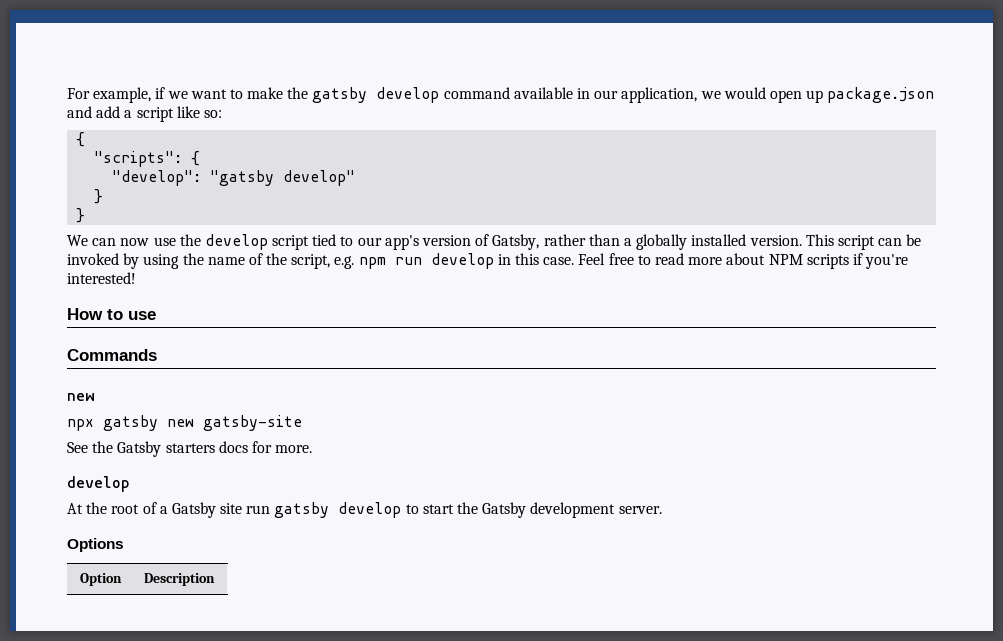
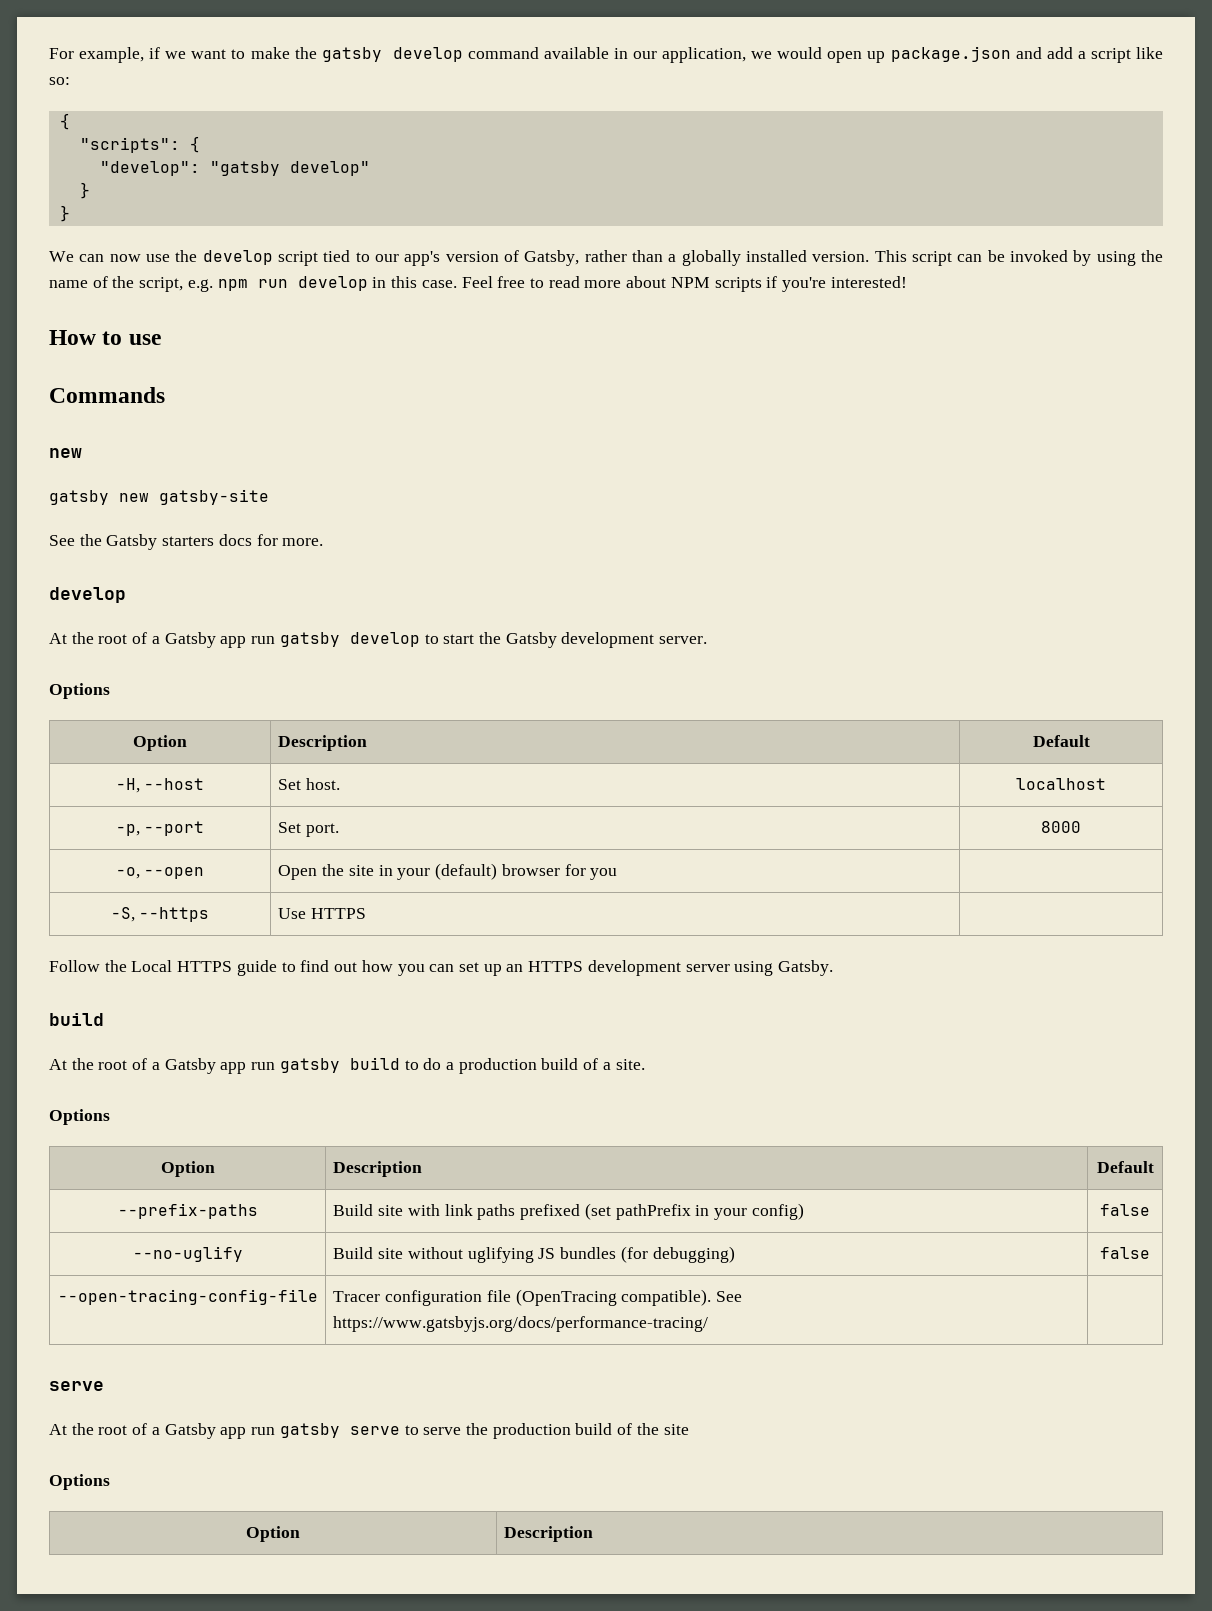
[67,419,94,431] npx -> (82, 453) none
[220,503,243,514] site -> [220,636,247,648] app
(124, 545) none -> [133,735,187,751] [278,735,368,751] [1032,735,1090,747] [115,778,205,793] [278,778,341,790] [1016,778,1106,790] [115,821,205,836] [278,822,340,837] [1041,821,1081,833] [115,867,205,879] [278,863,618,880] [110,907,210,922] [278,908,367,919] [49,960,834,976] [49,1013,104,1026] [49,1057,645,1074] [49,1109,110,1125] [160,1161,215,1177] [333,1161,423,1177] [1096,1161,1154,1173] [117,1203,258,1219] [333,1203,804,1220] [1100,1204,1150,1216] [132,1246,243,1262] [333,1246,735,1263] [1100,1247,1150,1259] [57,1289,318,1305] [333,1289,743,1306] [333,1316,709,1332] [49,1381,104,1391] [49,1423,689,1439] [49,1474,110,1490] // Option | Description | Default // -H, --host | Set host. | localhost // -p, --port | Set port. | 8000 // -o, --open | Open the site in your (default) browser for you | // -S, --https | Use HTTPS | // Follow the Local HTTPS guide to find out how you can set up an HTTPS development server using Gatsby. // build // At the root of a Gatsby app run gatsby build to do a production build of a site. // Options // Option | Description | Default // --prefix-paths | Build site with link paths prefixed (set pathPrefix in your config) | false // --no-uglify | Build site without uglifying JS bundles (for debugging) | false // --open-tracing-config-file | Tracer configuration file (OpenTracing compatible). See https://www.gatsbyjs.org/docs/performance-tracing/ | // serve // At the root of a Gatsby app run gatsby serve to serve the production build of the site // Options

